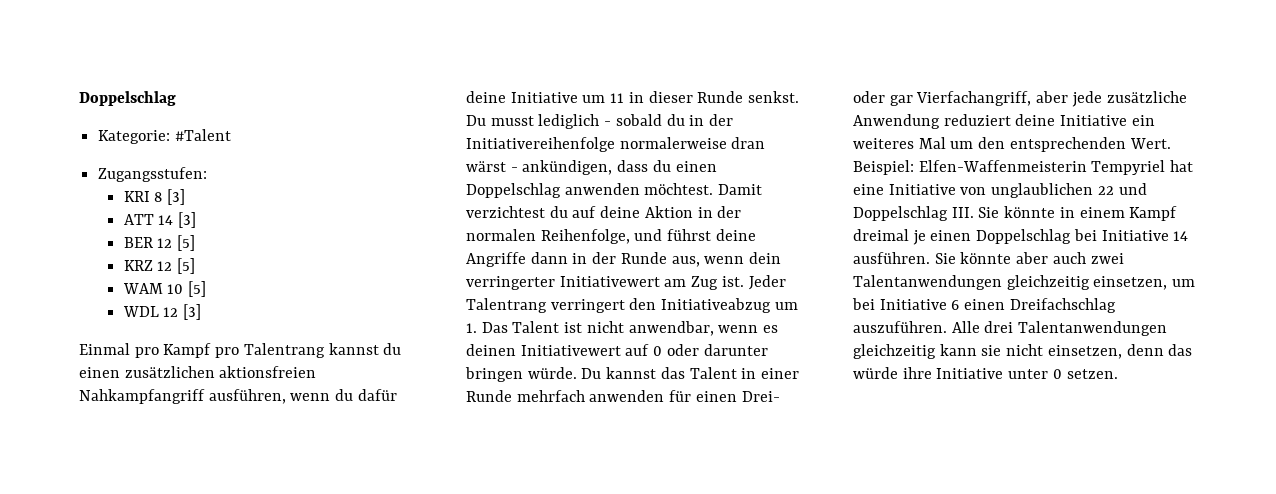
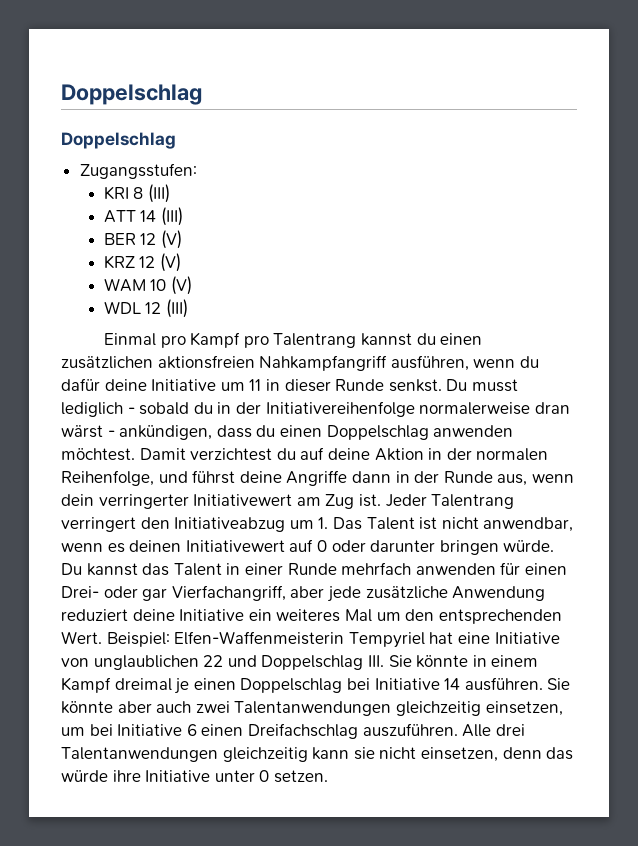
[79,91,176,106] [98,129,231,144] Doppelschlag // Kategorie: #Talent -> [61,84,202,105] [61,132,176,149] Doppelschlag // Doppelschlag
[167,189,186,205] [3] -> [148,184,171,203] (III)
[178,212,197,228] [3] -> [161,207,184,226] (III)
[177,235,196,251] [5] -> [161,230,183,249] (V)
[177,258,196,274] [5] -> [160,253,182,272] (V)
[188,281,207,297] [5] -> [171,276,193,295] (V)
[183,304,202,320] [3] -> [166,299,189,318] (III)

